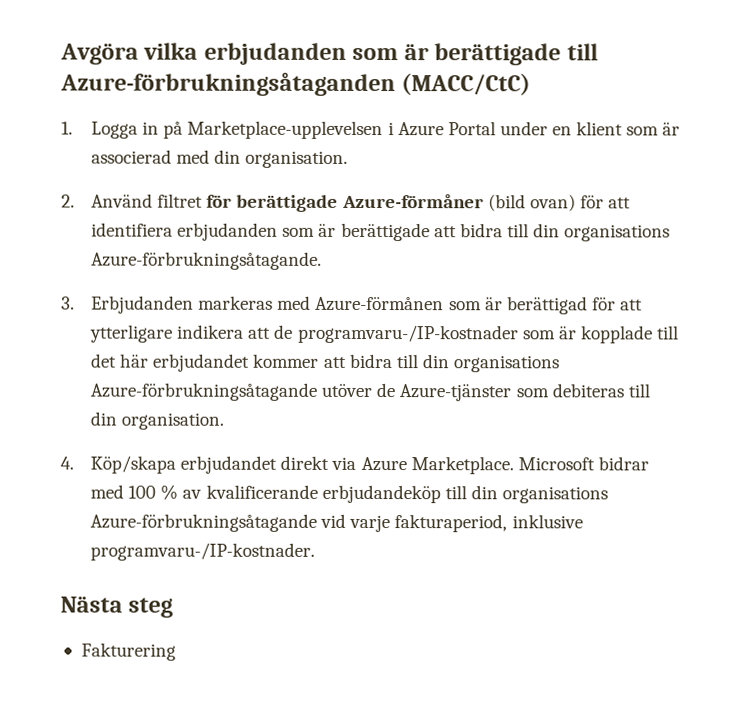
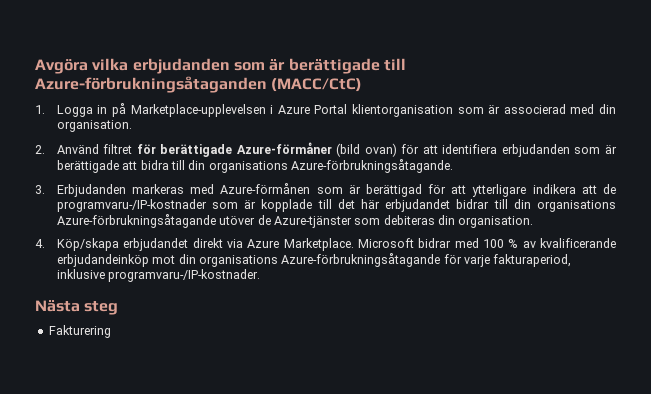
[499,121,624,136] under en klient -> [352,104,454,117] klientorganisation
[252,353,393,369] kommer att bidra -> [456,199,490,209] bidrar
[627,383,650,398] till -> (435, 220) none
[321,484,609,504] [90,513,347,532] erbjudandeköp till din organisations Azure-förbrukningsåtagande vid -> [56,253,462,267] erbjudandeinköp mot din organisations Azure-förbrukningsåtagande för

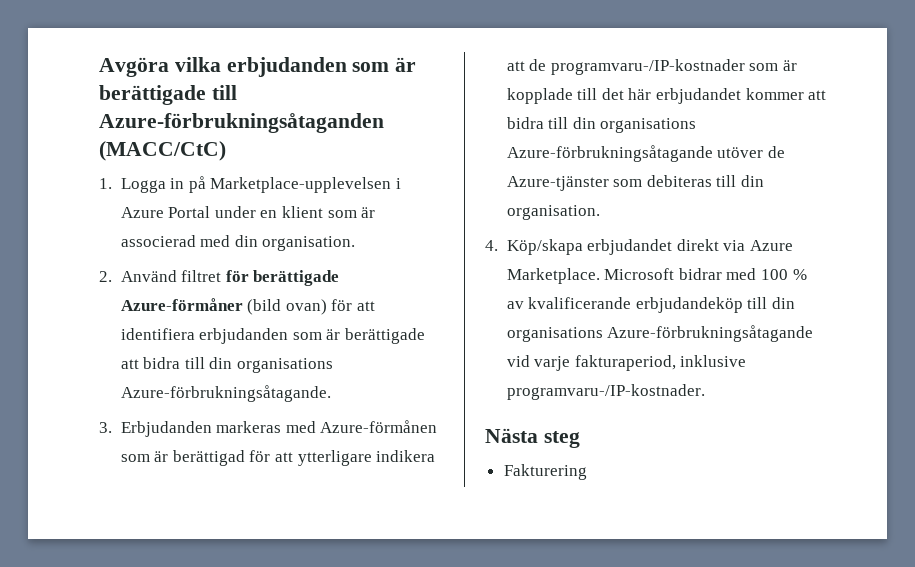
[352,104,454,117] klientorganisation -> [214,206,323,218] under en klient
[456,199,490,209] bidrar -> [745,88,827,100] [506,117,544,129] kommer att bidra
(435, 220) none -> [716,175,737,187] till
[56,253,462,267] erbjudandeinköp mot din organisations Azure-förbrukningsåtagande för -> [635,297,795,313] [506,325,814,342] [506,355,530,367] erbjudandeköp till din organisations Azure-förbrukningsåtagande vid

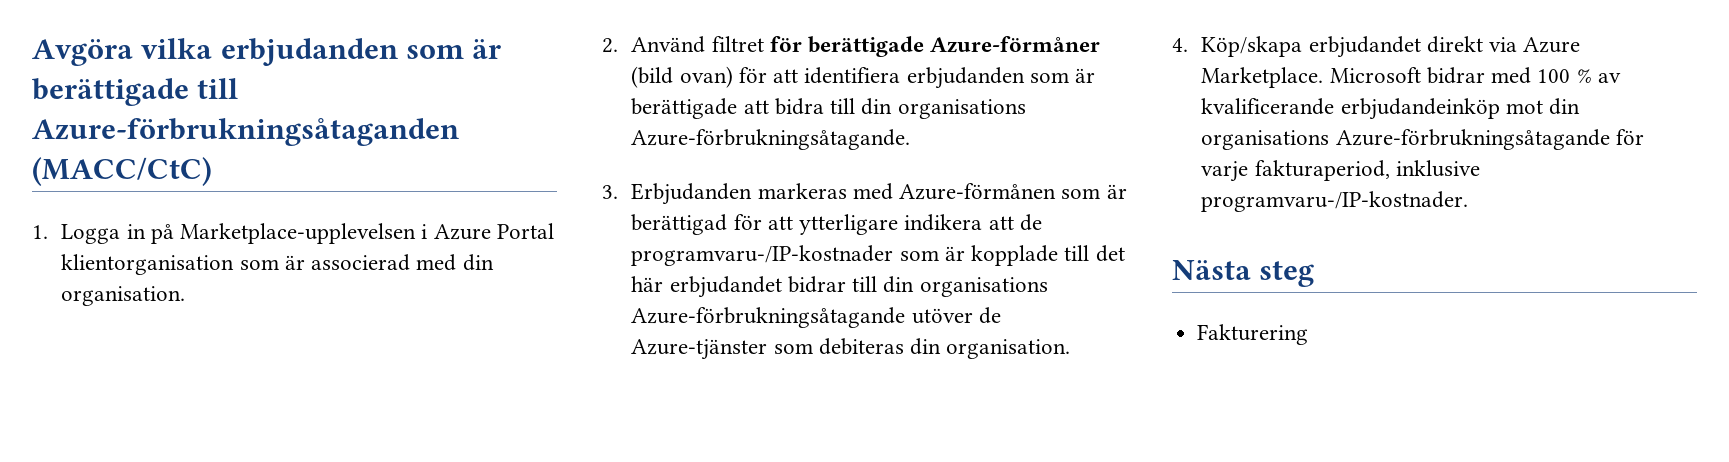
[214,206,323,218] under en klient -> [61,254,235,275] klientorganisation
[745,88,827,100] [506,117,544,129] kommer att bidra -> [787,276,846,293] bidrar
[716,175,737,187] till -> (904, 346) none
[635,297,795,313] [506,325,814,342] [506,355,530,367] erbjudandeköp till din organisations Azure-förbrukningsåtagande vid -> [1340,98,1581,120] [1201,129,1644,150] erbjudandeinköp mot din organisations Azure-förbrukningsåtagande för

